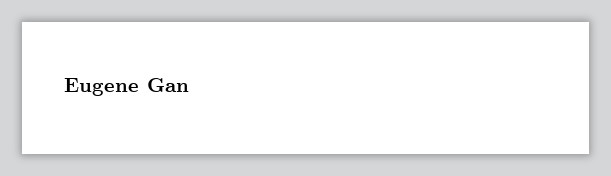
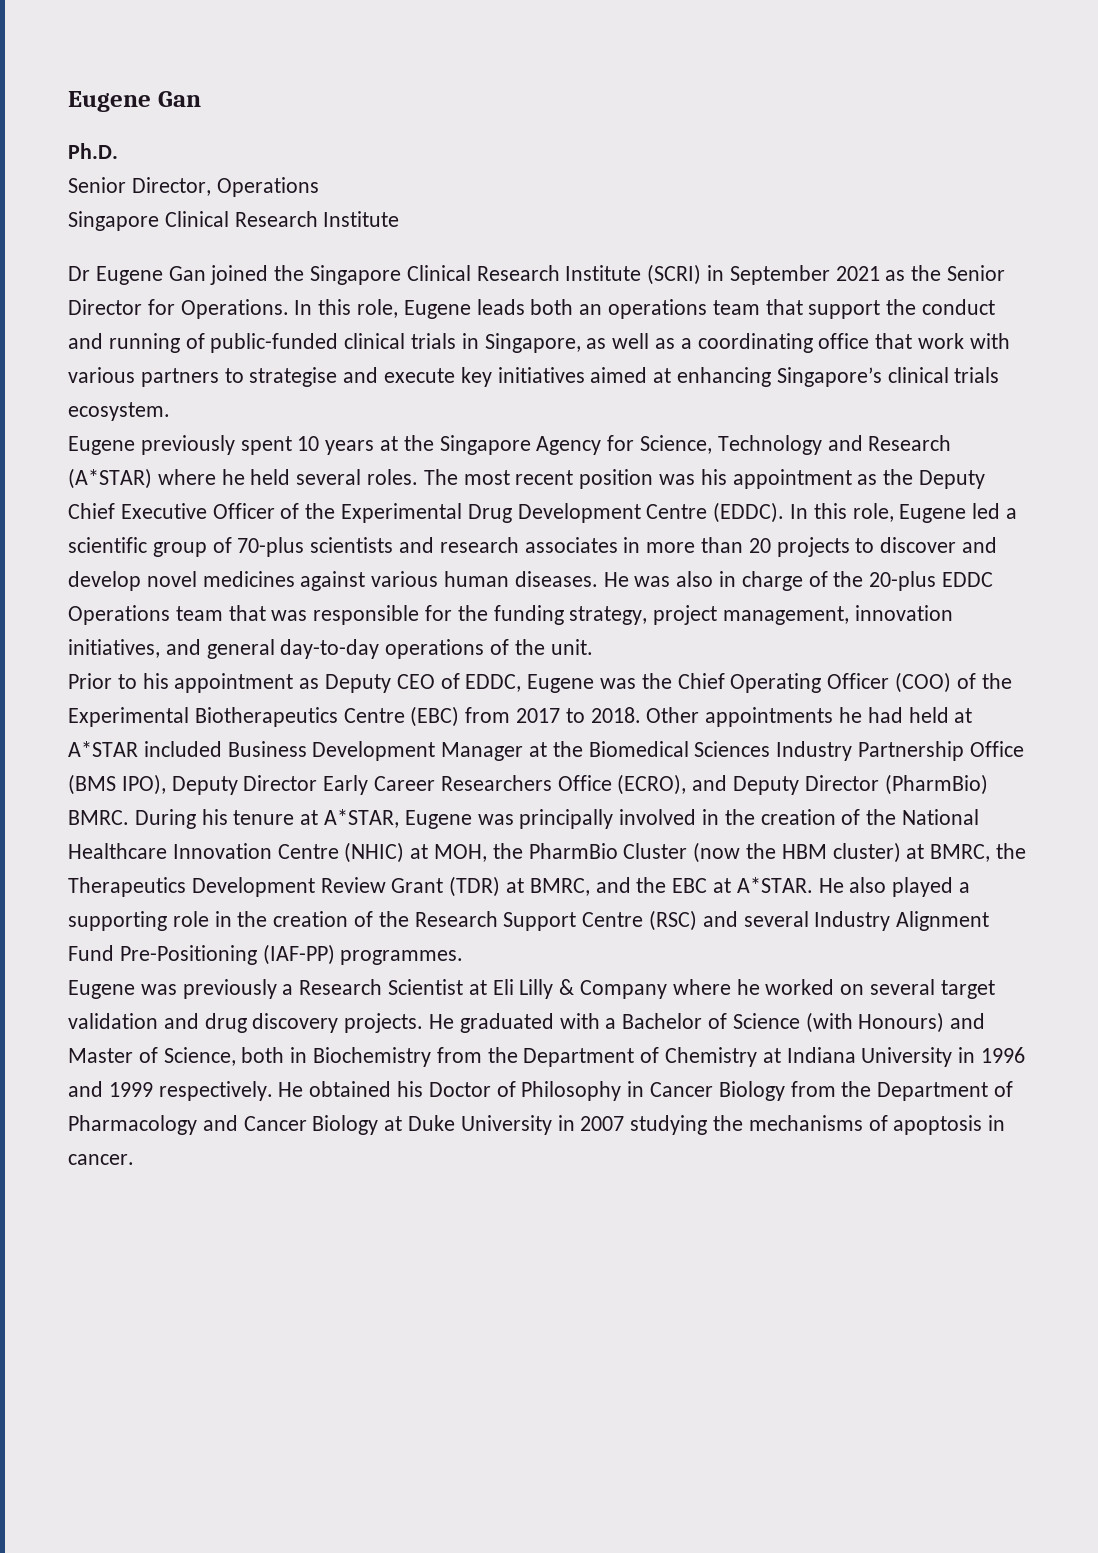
[64,78,189,96] Eugene Gan -> [68,91,201,112] [68,143,118,159] [68,177,319,197] [68,211,400,231] [68,264,1006,285] [68,299,996,319] [68,333,1010,353] [68,367,1000,387] [68,402,170,421] [68,435,952,455] [68,468,986,489] [68,502,1018,523] [68,537,998,557] [68,571,994,591] [68,605,953,625] [68,639,593,659] [68,672,1012,693] [68,706,973,727] [68,741,1024,761] [68,774,988,795] [68,809,980,829] [68,842,1027,863] [68,876,971,897] [68,910,990,931] [68,944,464,965] [68,979,995,999] [68,1012,986,1033] [68,1047,1026,1067] [68,1081,1014,1101] [68,1115,1006,1135] [68,1154,134,1165] Eugene Gan // Ph.D. // Senior Director, Operations // Singapore Clinical Research Institute // Dr Eugene Gan joined the Singapore Clinical Research Institute (SCRI) in September 2021 as the Senior Director for Operations. In this role, Eugene leads both an operations team that support the conduct and running of public-funded clinical trials in Singapore, as well as a coordinating office that work with various partners to strategise and execute key initiatives aimed at enhancing Singapore’s clinical trials ecosystem. // Eugene previously spent 10 years at the Singapore Agency for Science, Technology and Research (A*STAR) where he held several roles. The most recent position was his appointment as the Deputy Chief Executive Officer of the Experimental Drug Development Centre (EDDC). In this role, Eugene led a scientific group of 70-plus scientists and research associates in more than 20 projects to discover and develop novel medicines against various human diseases. He was also in charge of the 20-plus EDDC Operations team that was responsible for the funding strategy, project management, innovation initiatives, and general day-to-day operations of the unit. // Prior to his appointment as Deputy CEO of EDDC, Eugene was the Chief Operating Officer (COO) of the Experimental Biotherapeutics Centre (EBC) from 2017 to 2018. Other appointments he had held at A*STAR included Business Development Manager at the Biomedical Sciences Industry Partnership Office (BMS IPO), Deputy Director Early Career Researchers Office (ECRO), and Deputy Director (PharmBio) BMRC. During his tenure at A*STAR, Eugene was principally involved in the creation of the National Healthcare Innovation Centre (NHIC) at MOH, the PharmBio Cluster (now the HBM cluster) at BMRC, the Therapeutics Development Review Grant (TDR) at BMRC, and the EBC at A*STAR. He also played a supporting role in the creation of the Research Support Centre (RSC) and several Industry Alignment Fund Pre-Positioning (IAF-PP) programmes. // Eugene was previously a Research Scientist at Eli Lilly & Company where he worked on several target validation and drug discovery projects. He graduated with a Bachelor of Science (with Honours) and Master of Science, both in Biochemistry from the Department of Chemistry at Indiana University in 1996 and 1999 respectively. He obtained his Doctor of Philosophy in Cancer Biology from the Department of Pharmacology and Cancer Biology at Duke University in 2007 studying the mechanisms of apoptosis in cancer.

